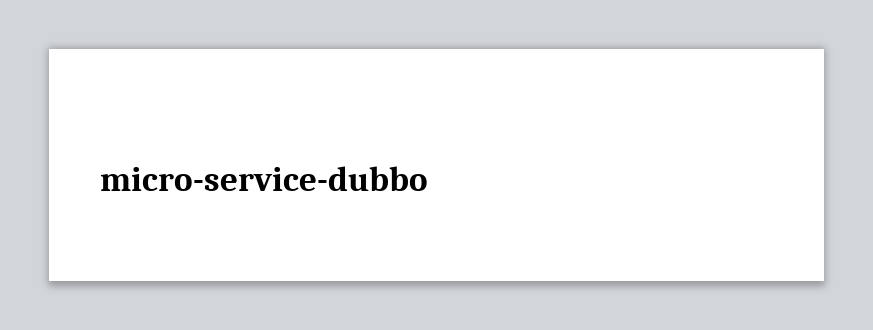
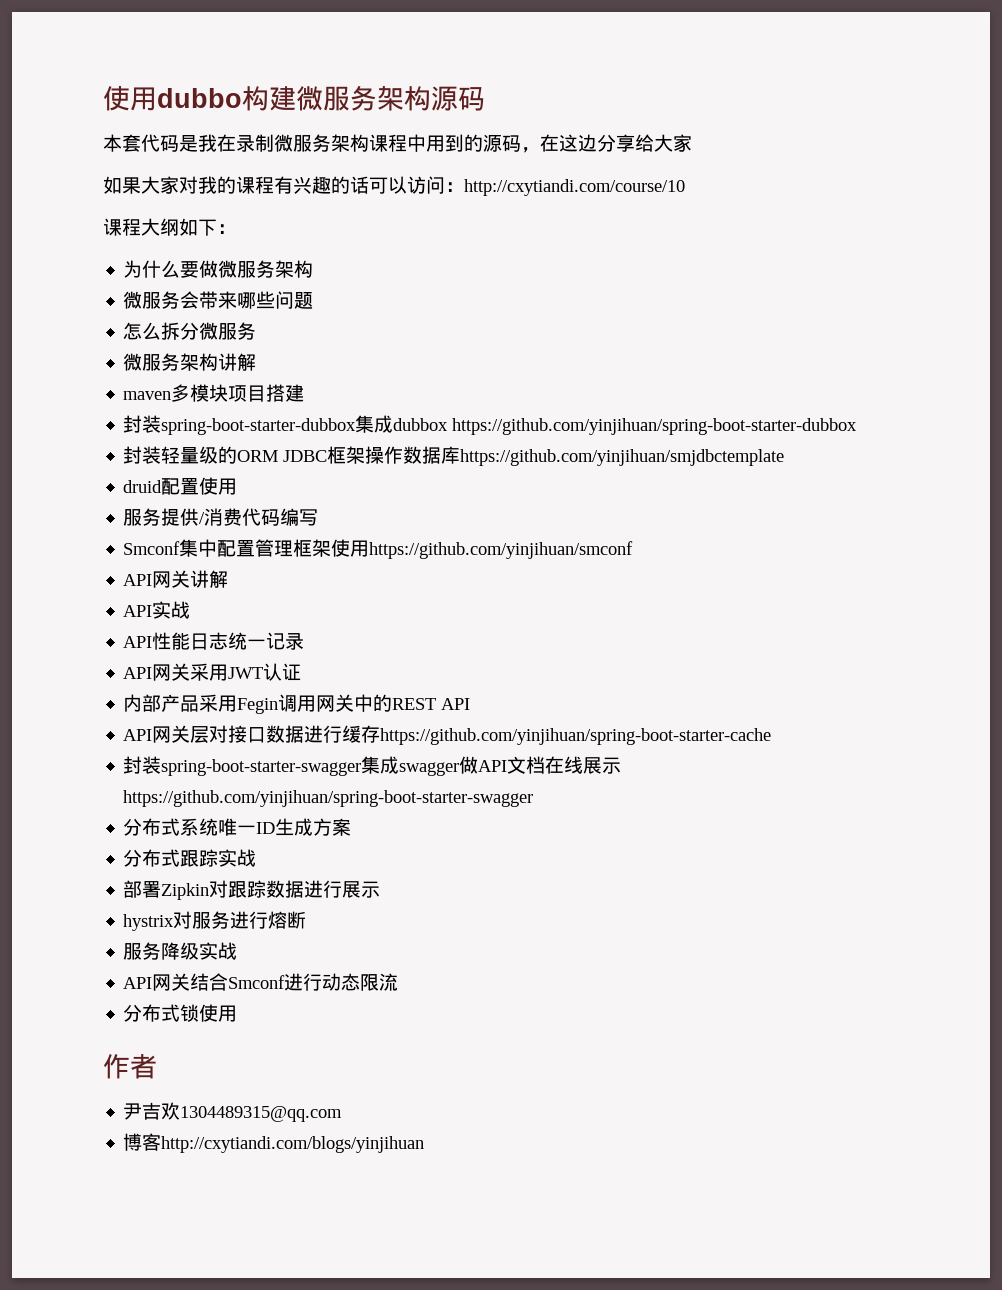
[100,166,428,191] micro-service-dubbo -> [103,85,485,111] [103,134,692,153] [103,176,685,196] [103,218,236,236] [123,260,314,278] [123,291,314,309] [123,322,257,340] [123,353,257,371] [123,384,305,402] [123,415,858,435] [123,446,785,466] [123,477,238,495] [123,508,319,526] [123,539,634,559] [123,570,229,588] [123,601,191,619] [123,632,305,650] [123,663,302,681] [123,694,471,714] [123,725,772,745] [123,756,622,776] [123,790,534,807] [123,818,352,836] [123,849,257,867] [123,880,381,900] [123,911,307,931] [123,942,238,960] [123,973,399,991] [123,1004,238,1022] [103,1054,157,1079] [123,1102,343,1122] [123,1133,425,1153] 使用dubbo构建微服务架构源码 // 本套代码是我在录制微服务架构课程中用到的源码，在这边分享给大家 // 如果大家对我的课程有兴趣的话可以访问：http://cxytiandi.com/course/10 // 课程大纲如下： // 为什么要做微服务架构 // 微服务会带来哪些问题 // 怎么拆分微服务 // 微服务架构讲解 // maven多模块项目搭建 // 封装spring-boot-starter-dubbox集成dubbox https://github.com/yinjihuan/spring-boot-starter-dubbox // 封装轻量级的ORM JDBC框架操作数据库https://github.com/yinjihuan/smjdbctemplate // druid配置使用 // 服务提供/消费代码编写 // Smconf集中配置管理框架使用https://github.com/yinjihuan/smconf // API网关讲解 // API实战 // API性能日志统一记录 // API网关采用JWT认证 // 内部产品采用Fegin调用网关中的REST API // API网关层对接口数据进行缓存https://github.com/yinjihuan/spring-boot-starter-cache // 封装spring-boot-starter-swagger集成swagger做API文档在线展示https://github.com/yinjihuan/spring-boot-starter-swagger // 分布式系统唯一ID生成方案 // 分布式跟踪实战 // 部署Zipkin对跟踪数据进行展示 // hystrix对服务进行熔断 // 服务降级实战 // API网关结合Smconf进行动态限流 // 分布式锁使用 // 作者 // 尹吉欢1304489315@qq.com // 博客http://cxytiandi.com/blogs/yinjihuan

